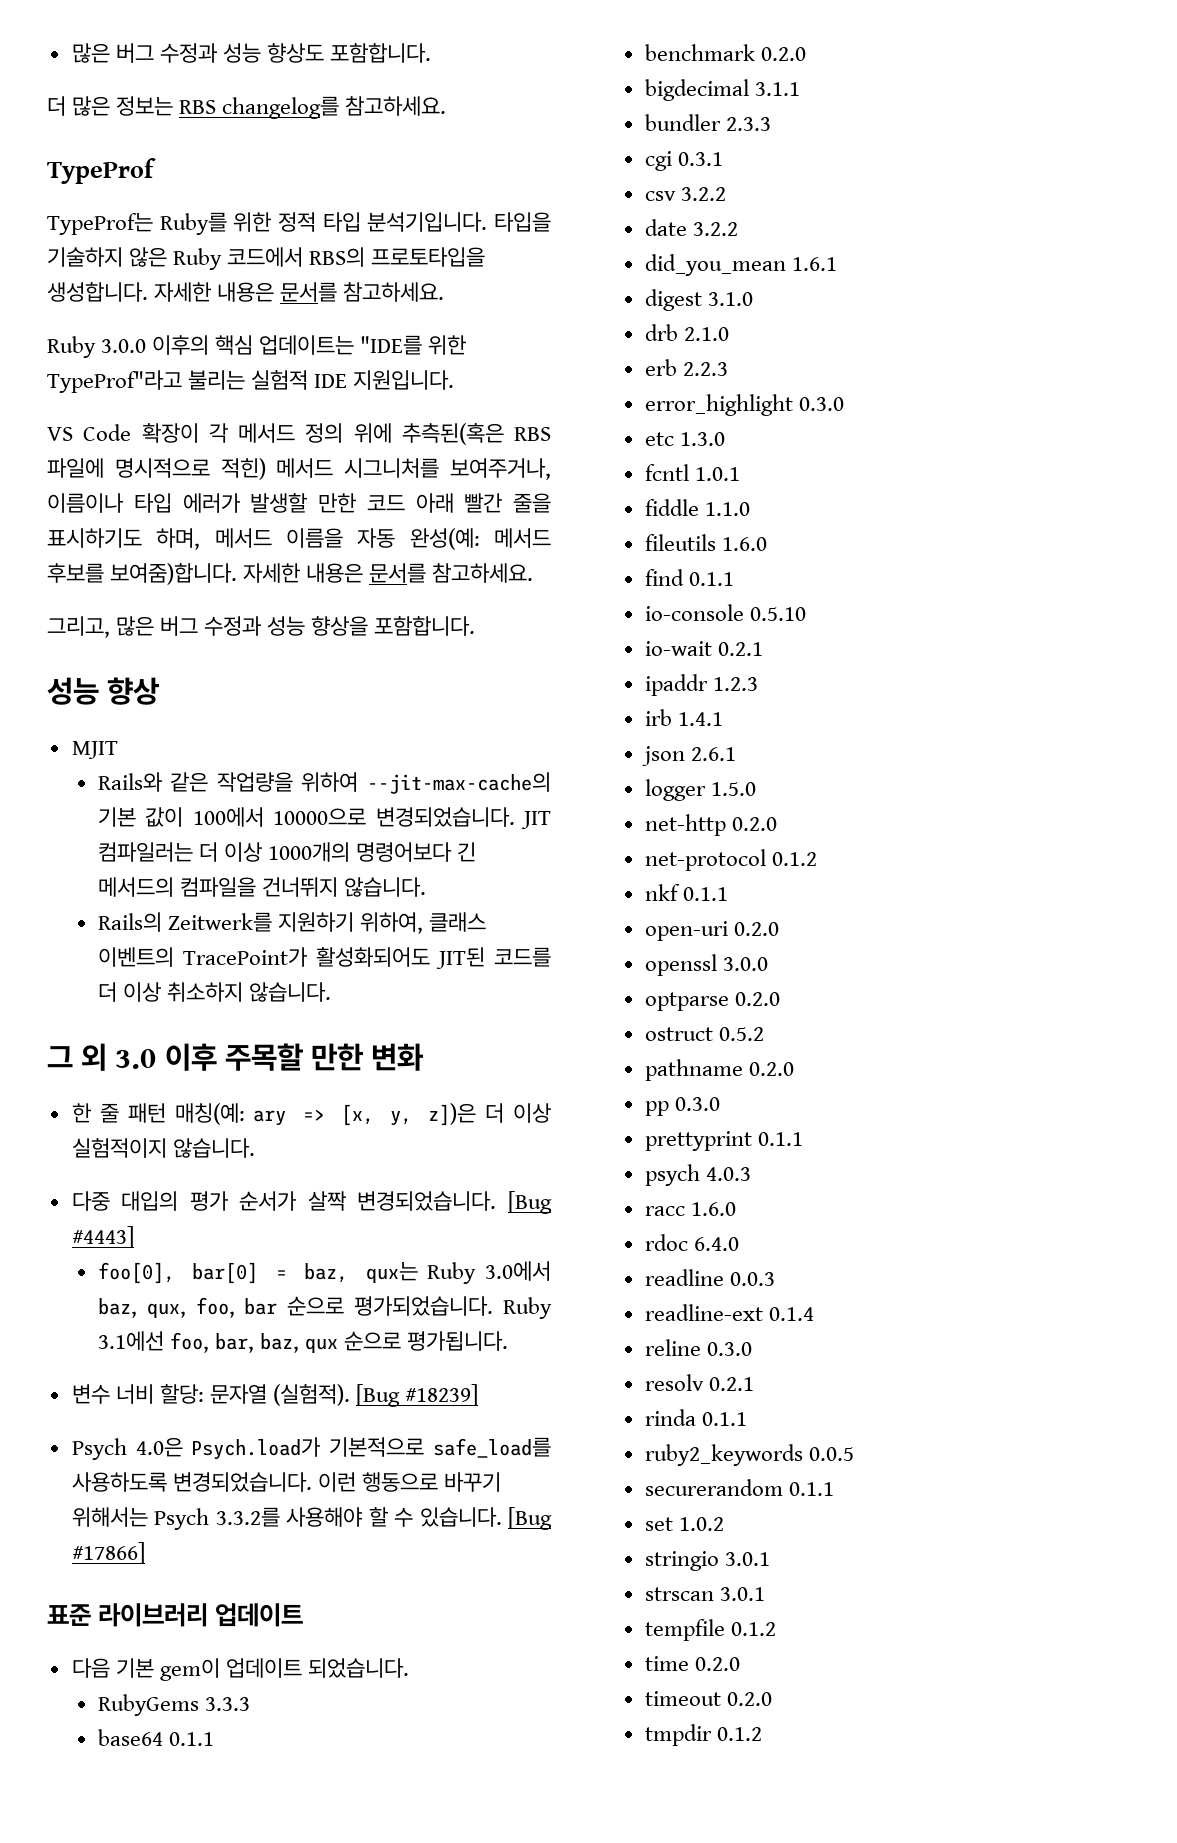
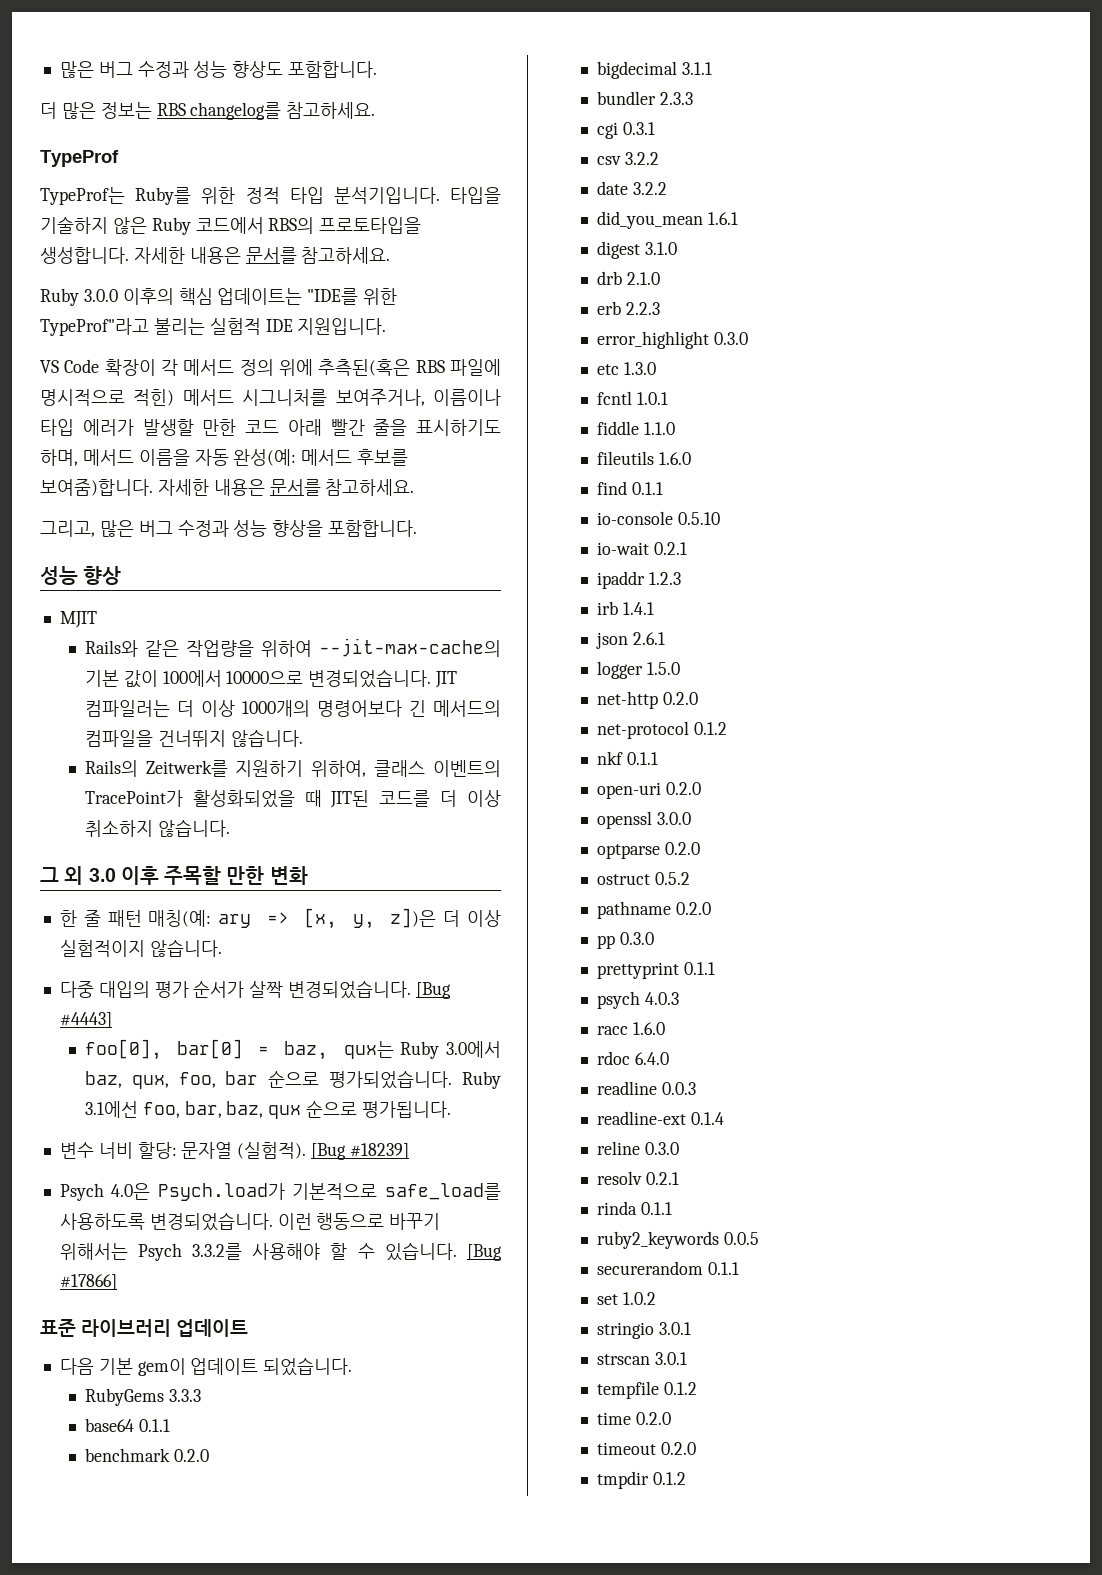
[315,947,430,967] 활성화되어도 -> [192,790,322,808] 활성화되었을 때

